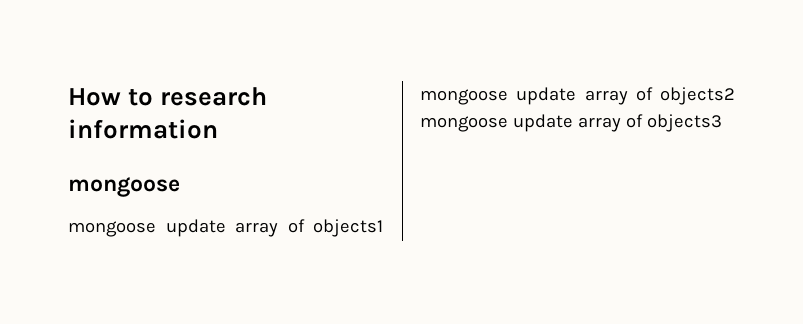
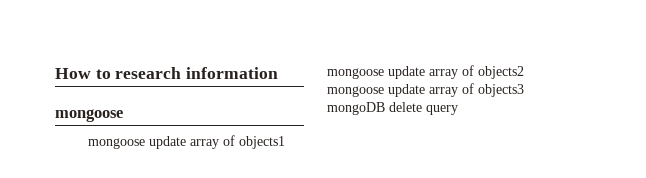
(722, 123) none -> [327,102,458,115] mongoDB delete query

